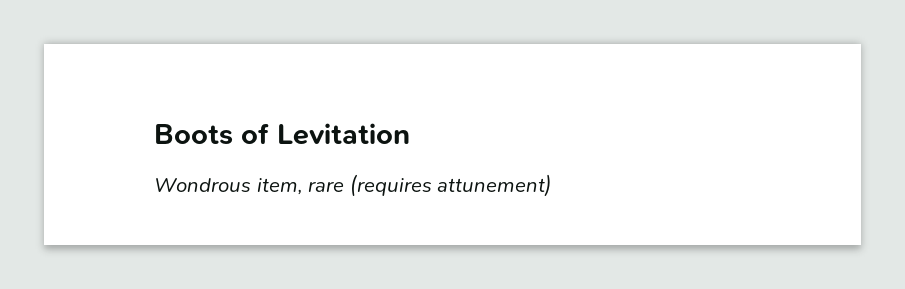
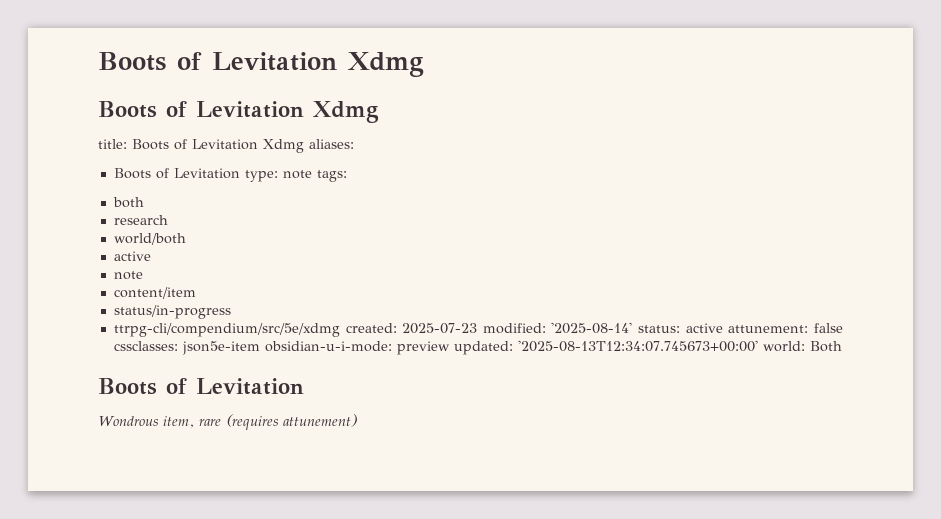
[154,123,410,145] Boots of Levitation -> [98,52,424,77] [98,101,379,123] [98,139,354,153] [113,168,347,182] [112,197,144,208] [113,215,168,225] [113,233,186,245] [113,251,151,261] [113,271,143,280] [113,287,196,299] [113,305,231,319] [113,322,844,337] [113,340,842,355] [98,378,304,395] Boots of Levitation Xdmg // Boots of Levitation Xdmg // title: Boots of Levitation Xdmg aliases: // Boots of Levitation type: note tags: // both // research // world/both // active // note // content/item // status/in-progress // ttrpg-cli/compendium/src/5e/xdmg created: 2025-07-23 modified: '2025-08-14' status: active attunement: false cssclasses: json5e-item obsidian-u-i-mode: preview updated: '2025-08-13T12:34:07.745673+00:00' world: Both // Boots of Levitation

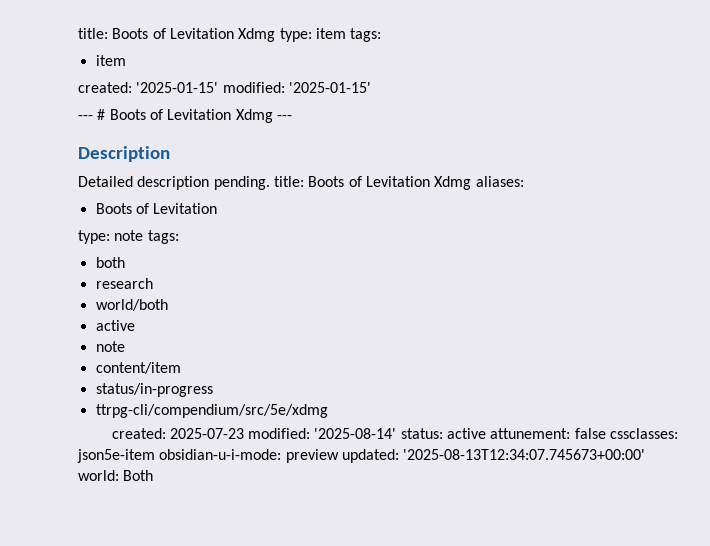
[98,52,424,77] [98,101,379,123] Boots of Levitation Xdmg // Boots of Levitation Xdmg // -> [78,28,382,42] [95,55,126,66] [78,82,371,93] [78,109,292,123] [78,146,170,162] [78,176,270,190] title: Boots of Levitation Xdmg type: item tags: // item // created: '2025-01-15' modified: '2025-01-15' // --- # Boots of Levitation Xdmg --- // Description // Detailed description pending.
(240, 173) none -> (218, 208) //
(340, 330) none -> (328, 411) //
[98,378,304,395] [98,414,357,430] // Boots of Levitation // Wondrous item, rare (requires attunement) -> (154, 475) none

